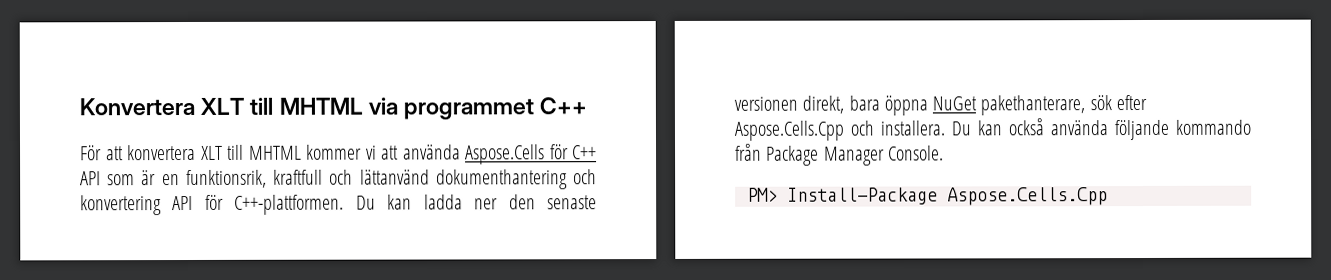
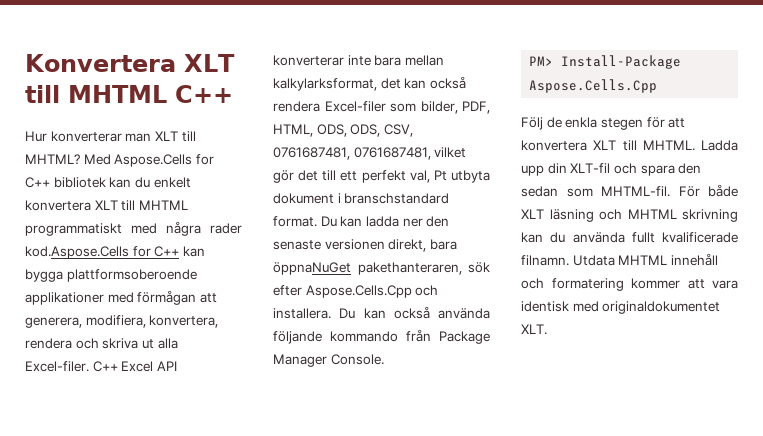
[367,97,535,120] via programmet -> (167, 94) none
[80,144,597,165] [80,169,597,190] [80,194,345,216] För att konvertera XLT till MHTML kommer vi att använda Aspose.Cells för C++ API som är en funktionsrik, kraftfull och lättanvänd dokumenthantering och konvertering API för C++-plattformen. -> [25,131,196,142] [25,154,214,167] [25,177,191,188] [25,200,188,211] [25,221,242,236] [25,246,205,259] [25,269,197,282] [25,290,217,305] [25,315,219,328] [25,338,178,349] [25,361,177,372] [273,55,444,66] [273,76,466,91] [273,101,490,114] [273,124,413,137] [273,147,467,160] [273,170,490,183] [273,193,450,204] [273,216,317,227] Hur konverterar man XLT till MHTML? Med Aspose.Cells for C++ bibliotek kan du enkelt konvertera XLT till MHTML programmatiskt med några rader kod.Aspose.Cells for C++ kan bygga plattformsoberoende applikationer med förmågan att generera, modifiera, konvertera, rendera och skriva ut alla Excel-filer. C++ Excel API konverterar inte bara mellan kalkylarksformat, det kan också rendera Excel-filer som bilder, PDF, HTML, ODS, ODS, CSV, 0761687481, 0761687481, vilket gör det till ett perfekt val, Pt utbyta dokument i branschstandard format.
[883,95,1086,116] öppna NuGet pakethanterare, -> [273,262,462,275] öppnaNuGet pakethanteraren,
(1108, 196) none -> [521,117,686,130] [521,140,738,151] [521,163,702,176] [521,184,738,197] [521,209,738,222] [521,232,738,243] [521,253,718,266] [521,278,738,291] [521,301,721,314] [521,324,547,335] // Följ de enkla stegen för att konvertera XLT till MHTML. Ladda upp din XLT-fil och spara den sedan som MHTML-fil. För både XLT läsning och MHTML skrivning kan du använda fullt kvalificerade filnamn. Utdata MHTML innehåll och formatering kommer att vara identisk med originaldokumentet XLT.

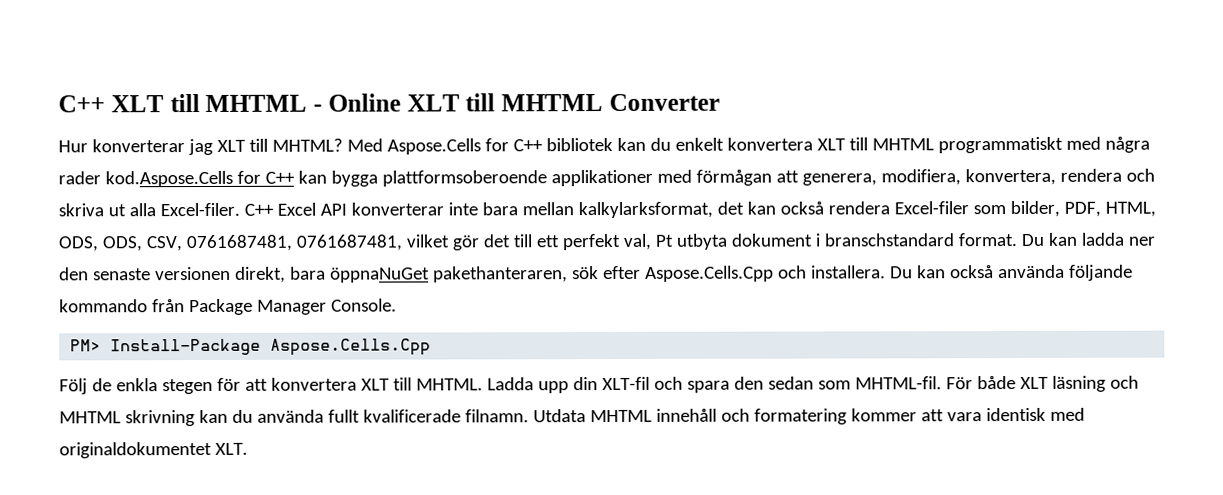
[25,54,235,72] [25,85,233,103] Konvertera XLT till MHTML C++ -> [58,93,720,113] C++ XLT till MHTML - Online XLT till MHTML Converter
[125,133,152,142] man -> [187,138,213,156] jag

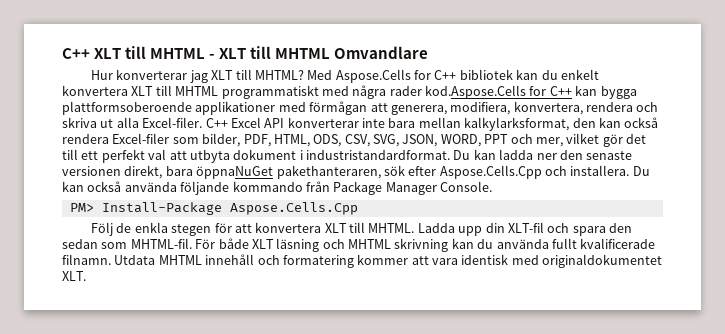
[327,93,720,112] Online XLT till MHTML Converter -> [219,46,429,59] XLT till MHTML Omvandlare
[716,201,744,215] det -> [572,118,596,128] den
[101,234,403,252] ODS, CSV, 0761687481, 0761687481, -> [344,134,563,147] CSV, SVG, JSON, WORD, PPT och mer,
[622,233,673,250] val, Pt -> [148,149,187,160] val att
[823,233,1017,247] branschstandard format. -> [306,150,450,160] industristandardformat.

